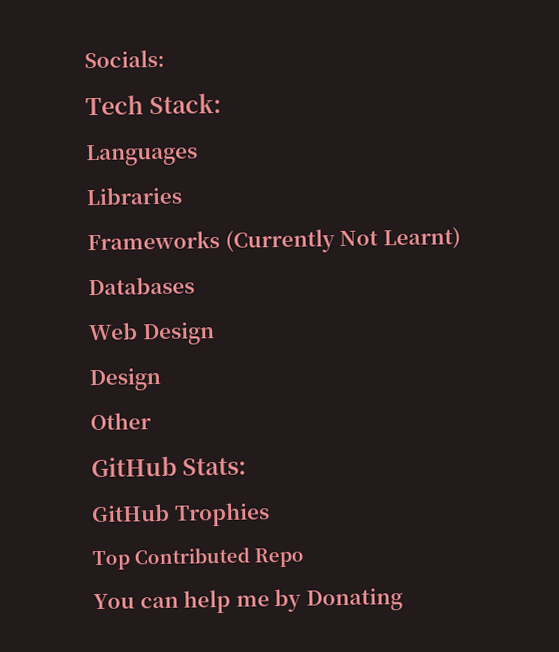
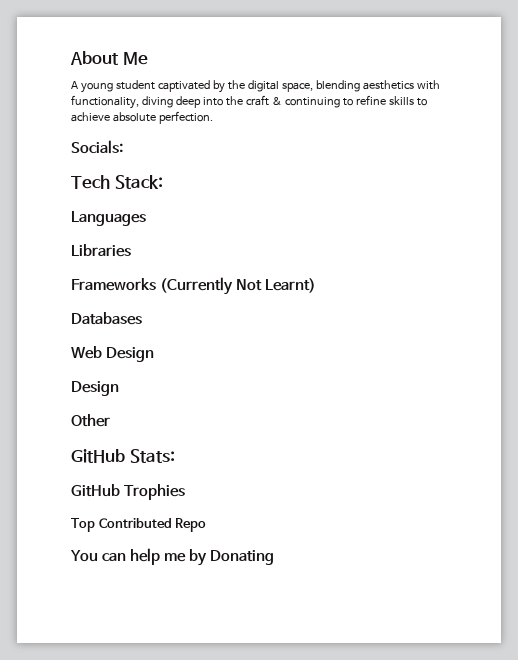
(84, 59) none -> [70,51,148,65] [71,80,440,93] [71,95,427,109] [71,111,213,124] About Me // A young student captivated by the digital space, blending aesthetics with functionality, diving deep into the craft & continuing to refine skills to achieve absolute perfection. //

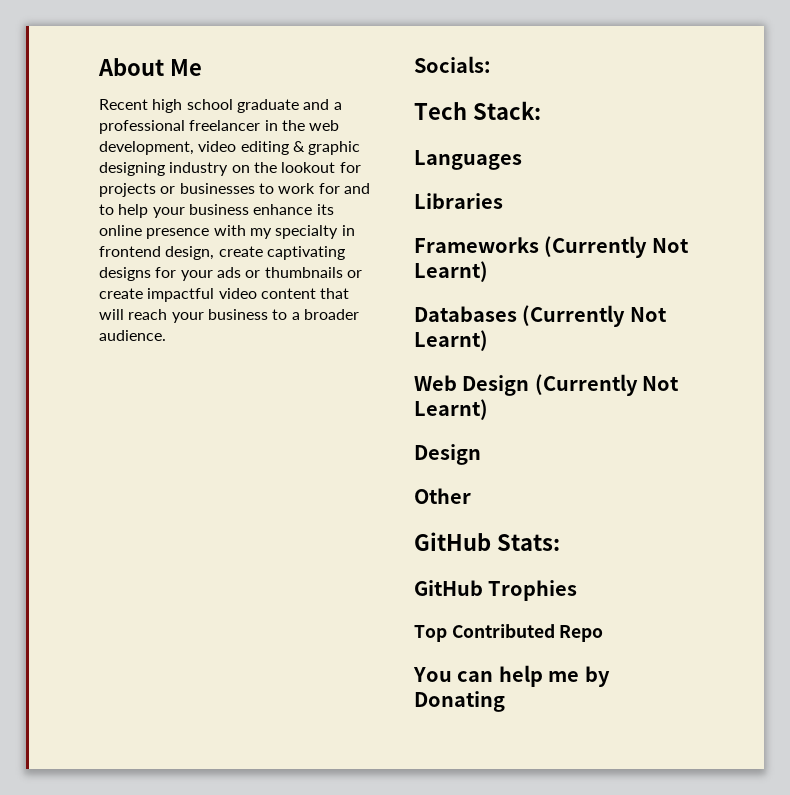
[71,80,440,93] [71,95,427,109] [71,111,213,124] A young student captivated by the digital space, blending aesthetics with functionality, diving deep into the craft & continuing to refine skills to achieve absolute perfection. -> [99,99,342,113] [99,120,340,134] [99,141,361,155] [99,162,361,176] [99,183,370,197] [99,204,334,218] [99,225,355,239] [99,246,345,260] [99,267,362,281] [99,288,350,302] [99,309,359,323] [99,330,166,341] Recent high school graduate and a professional freelancer in the web development, video editing & graphic designing industry on the lookout for projects or businesses to work for and to help your business enhance its online presence with my specialty in frontend design, create captivating designs for your ads or thumbnails or create impactful video content that will reach your business to a broader audience.
(142, 318) none -> [522,305,667,327] [414,330,488,351] (Currently Not Learnt)
(155, 354) none -> [534,374,680,396] [414,399,488,420] (Currently Not Learnt)

